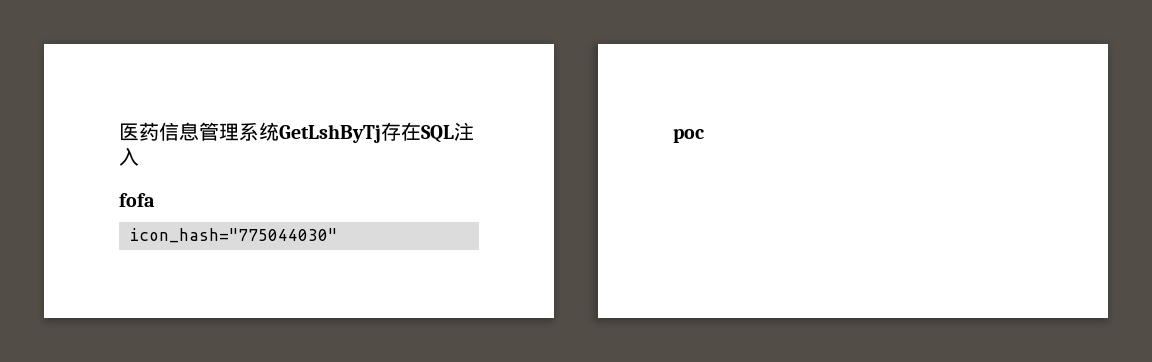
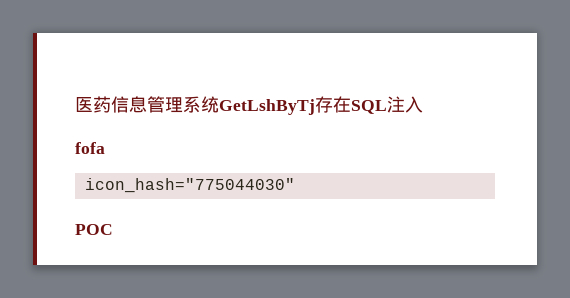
[673,129,704,143] poc -> [75,224,113,235] POC

